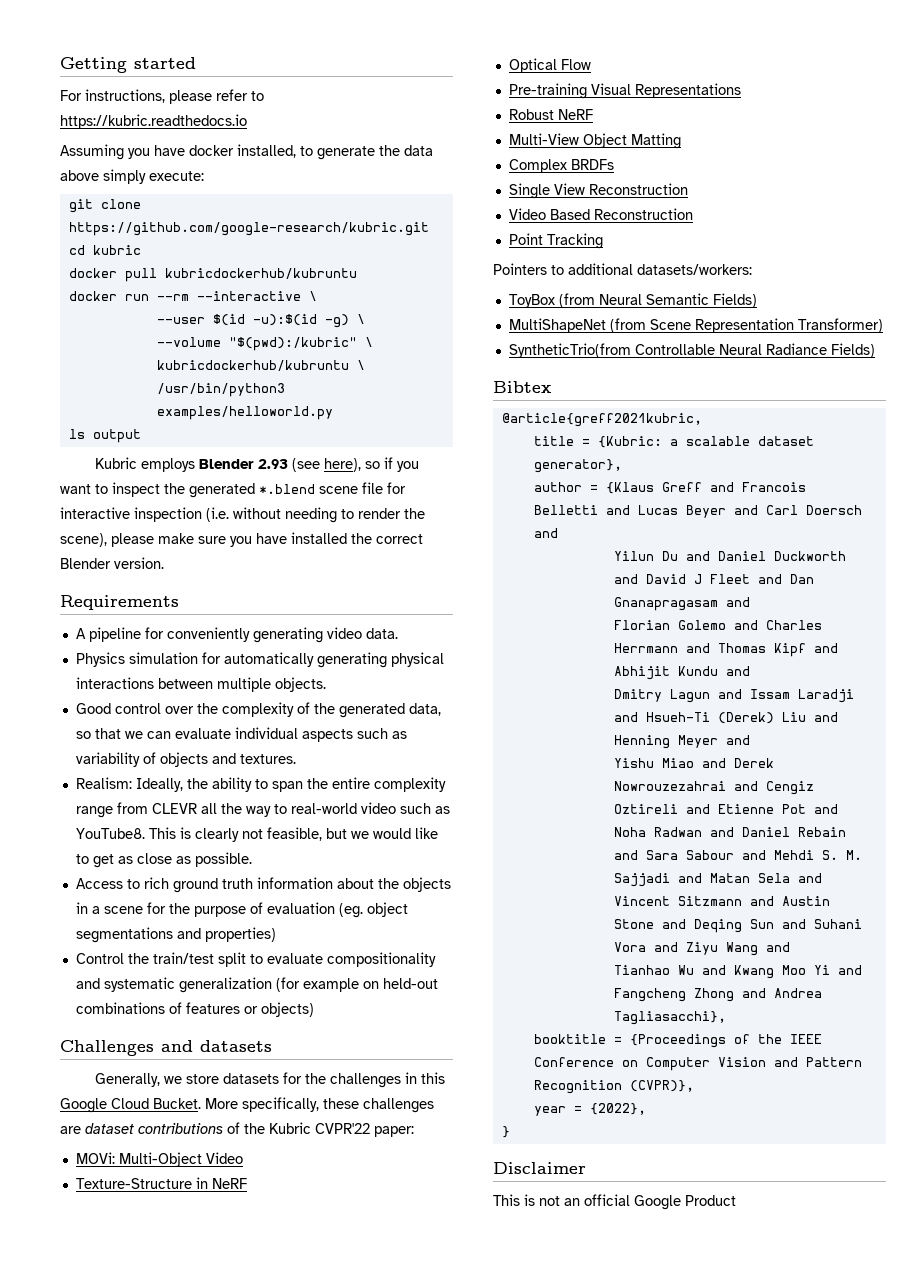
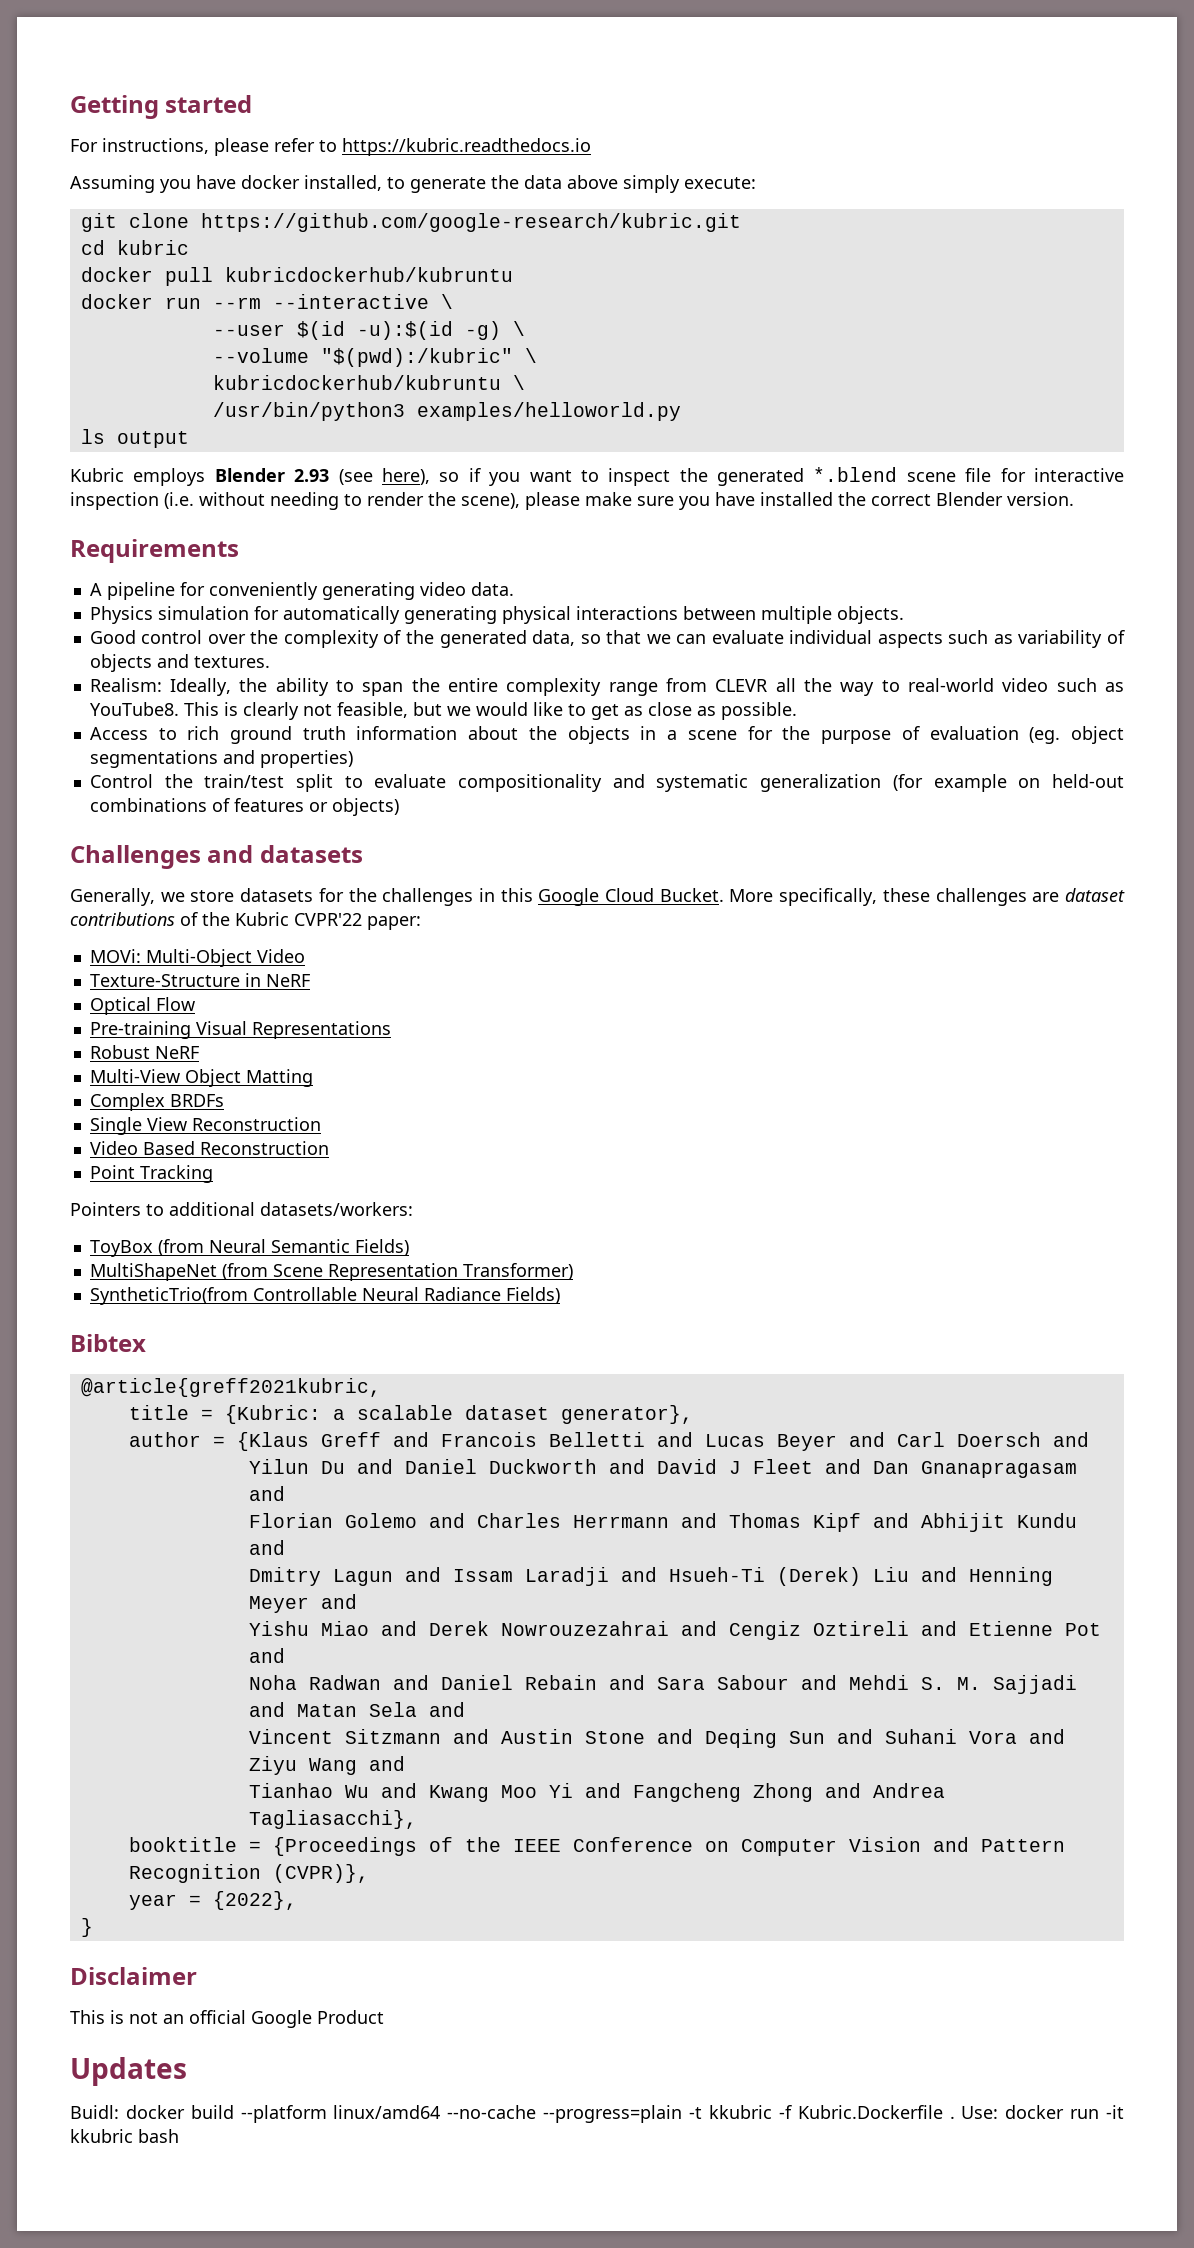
(736, 1200) none -> [70,2057,187,2086] [70,2105,1124,2123] [70,2129,179,2143] // Updates // Buidl: docker build --platform linux/amd64 --no-cache --progress=plain -t kkubric -f Kubric.Dockerfile . Use: docker run -it kkubric bash

